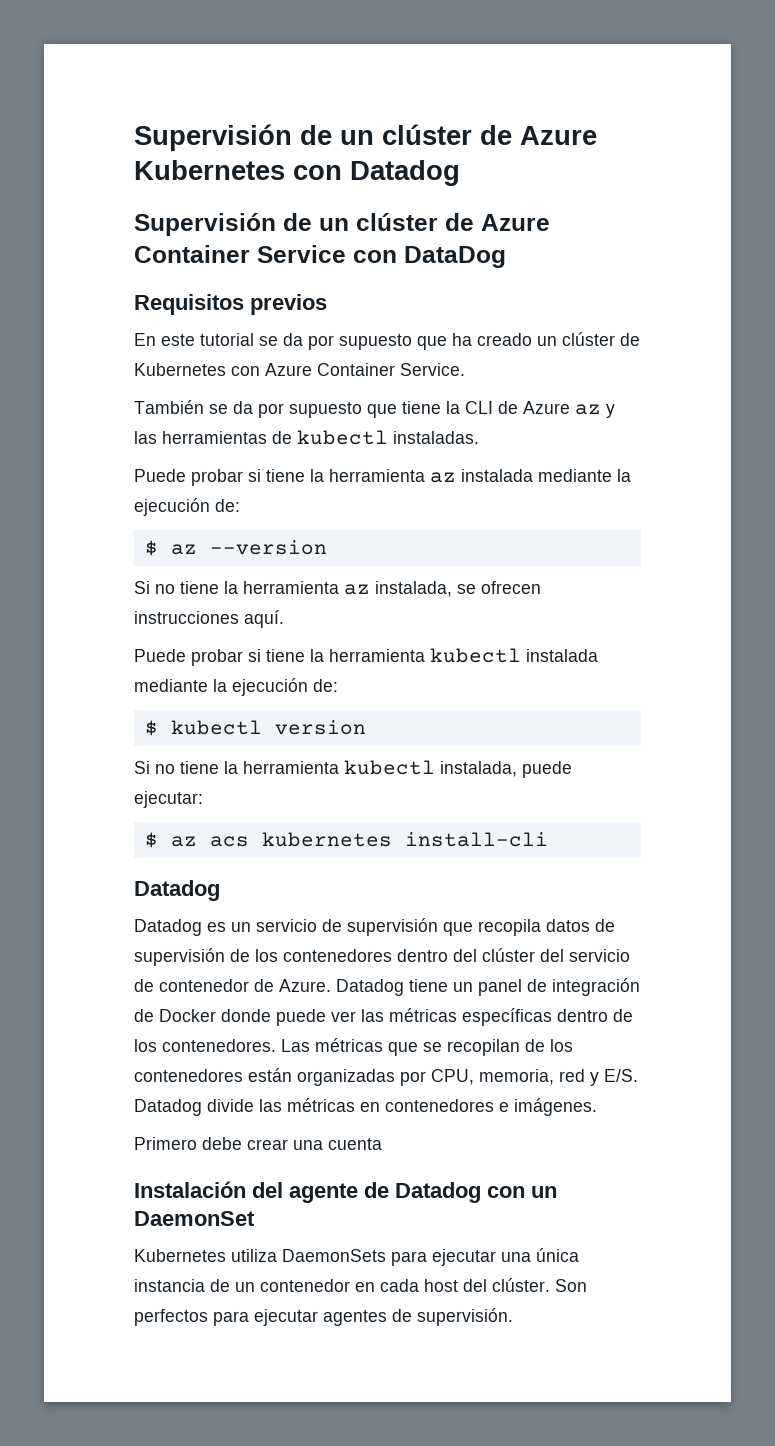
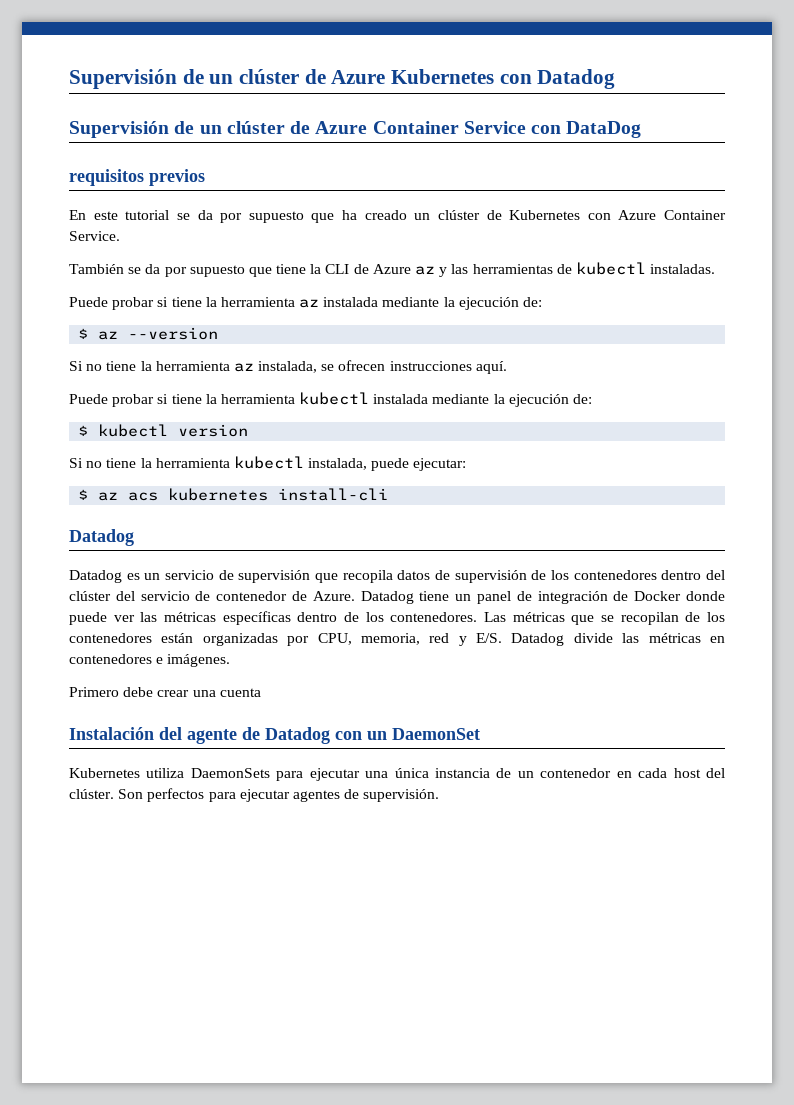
[134,294,244,315] Requisitos -> [69,169,144,186] requisitos

